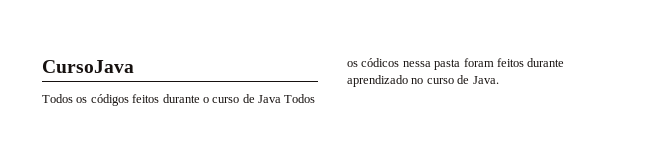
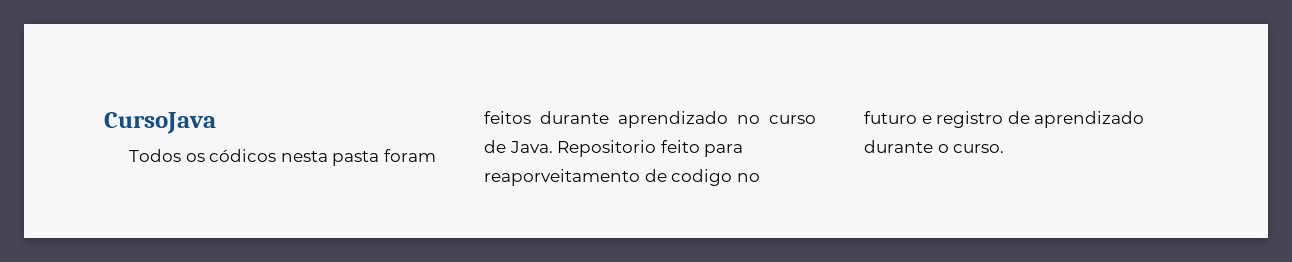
[90,94,316,106] [347,58,431,67] códigos feitos durante o curso de Java Todos os códicos nessa -> [209,149,328,162] códicos nesta
(499, 80) none -> [557,140,744,157] [484,169,760,186] [864,111,1145,128] [864,140,1005,153] Repositorio feito para reaporveitamento de codigo no futuro e registro de aprendizado durante o curso.

